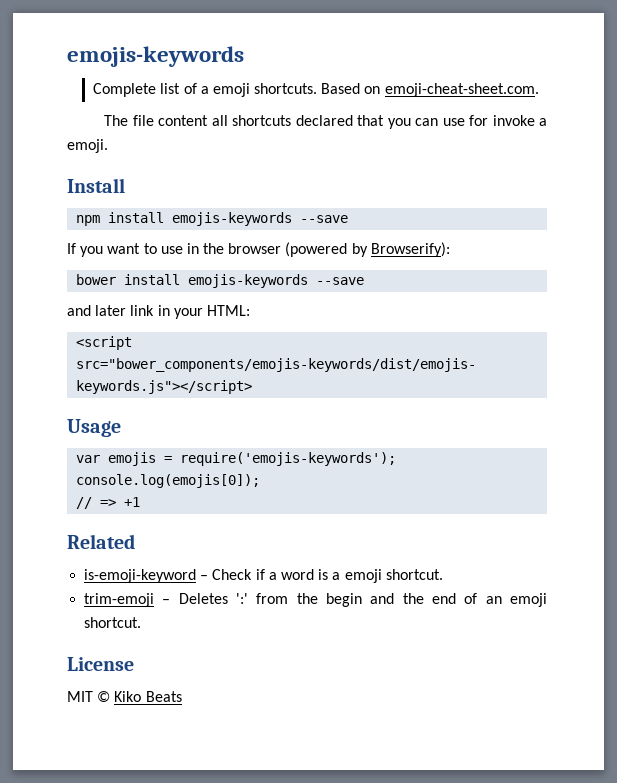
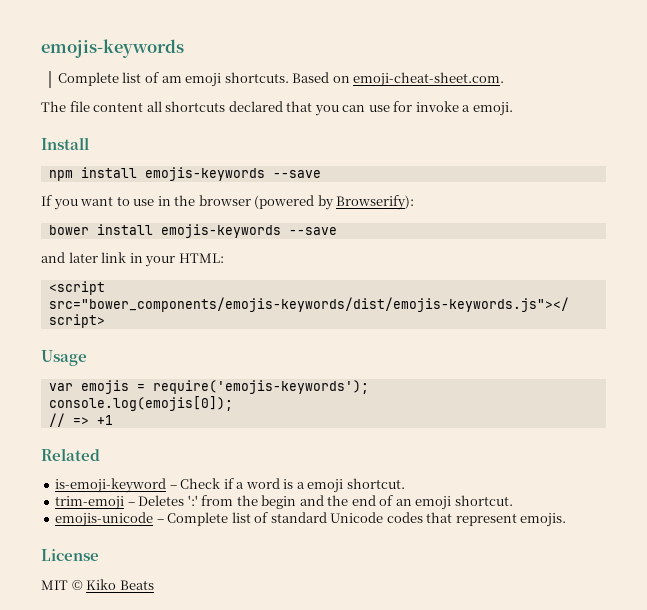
[200,86,209,94] a -> [161,76,182,83] am
(142, 622) none -> [55,512,567,527] // emojis-unicode – Complete list of standard Unicode codes that represent emojis.

